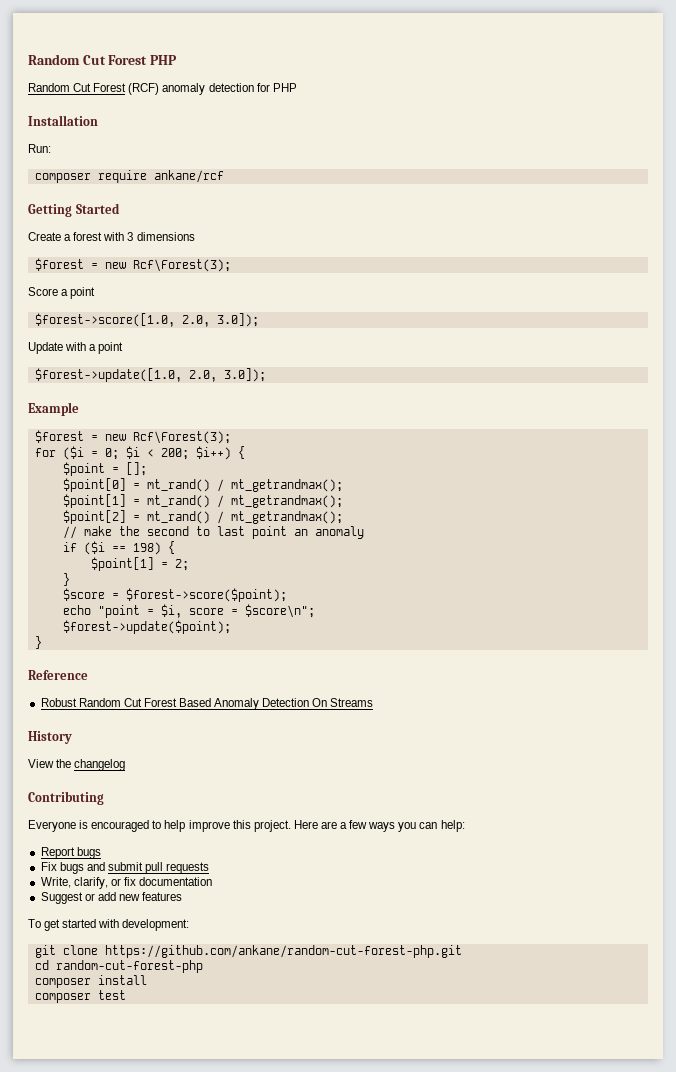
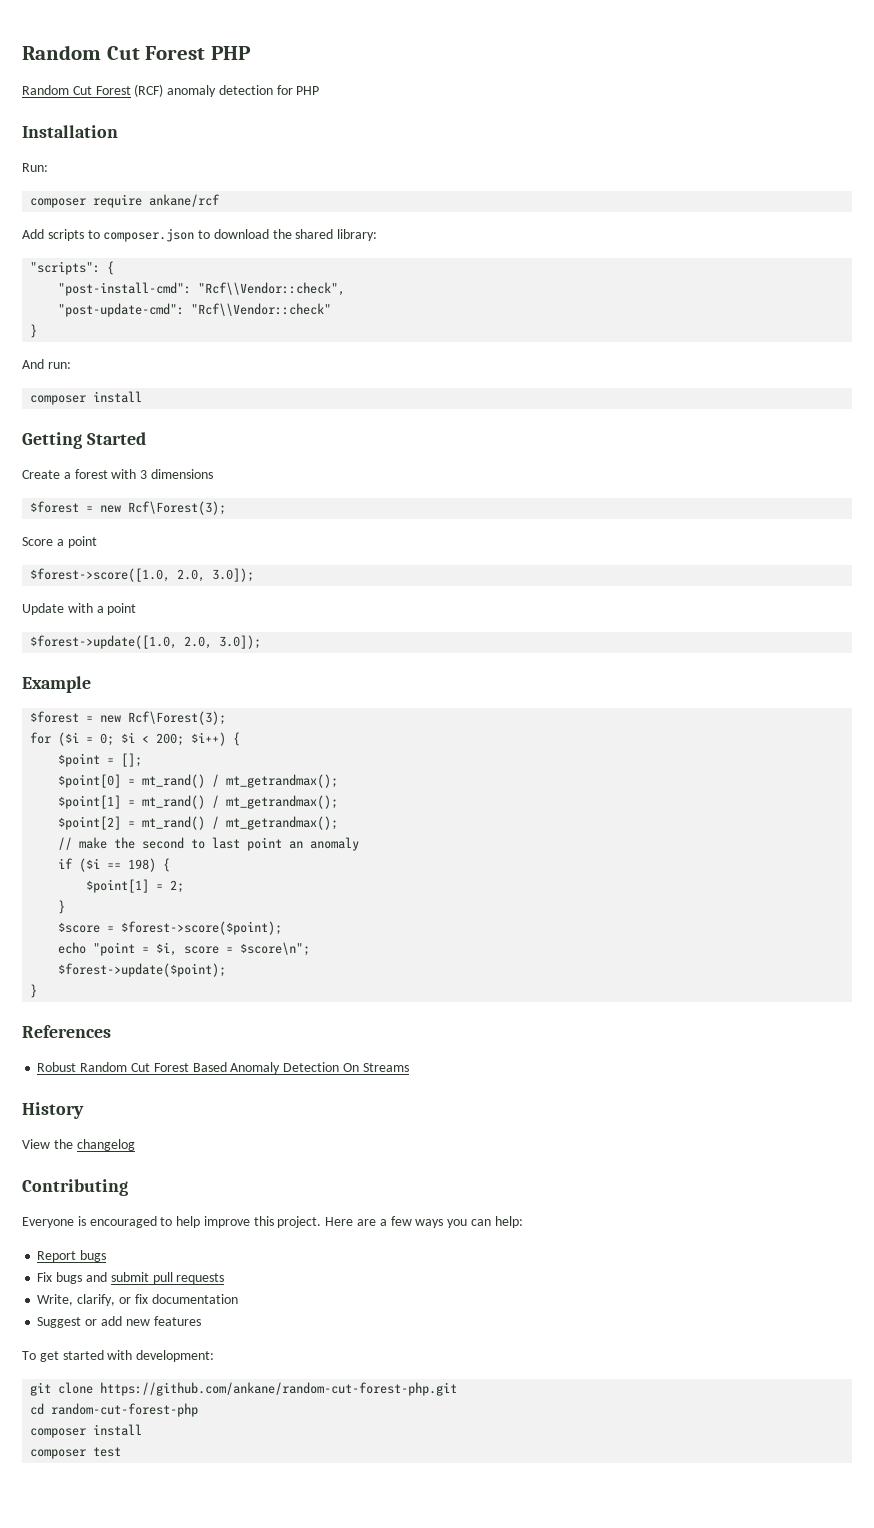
(224, 176) none -> [22,228,378,242] [30,261,115,275] [58,282,346,296] [58,303,332,317] [30,324,38,338] [22,359,71,369] [30,391,143,405] // Add scripts to composer.json to download the shared library: // "scripts": { // "post-install-cmd": "Rcf\\Vendor::check", // "post-update-cmd": "Rcf\\Vendor::check" // } // And run: // composer install
[28,670,88,680] Reference -> [22,1025,111,1038] References

